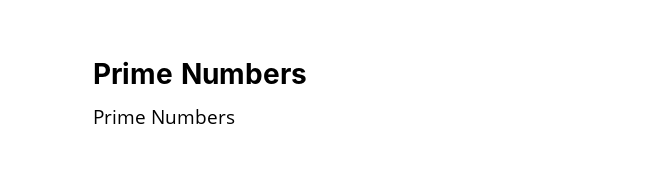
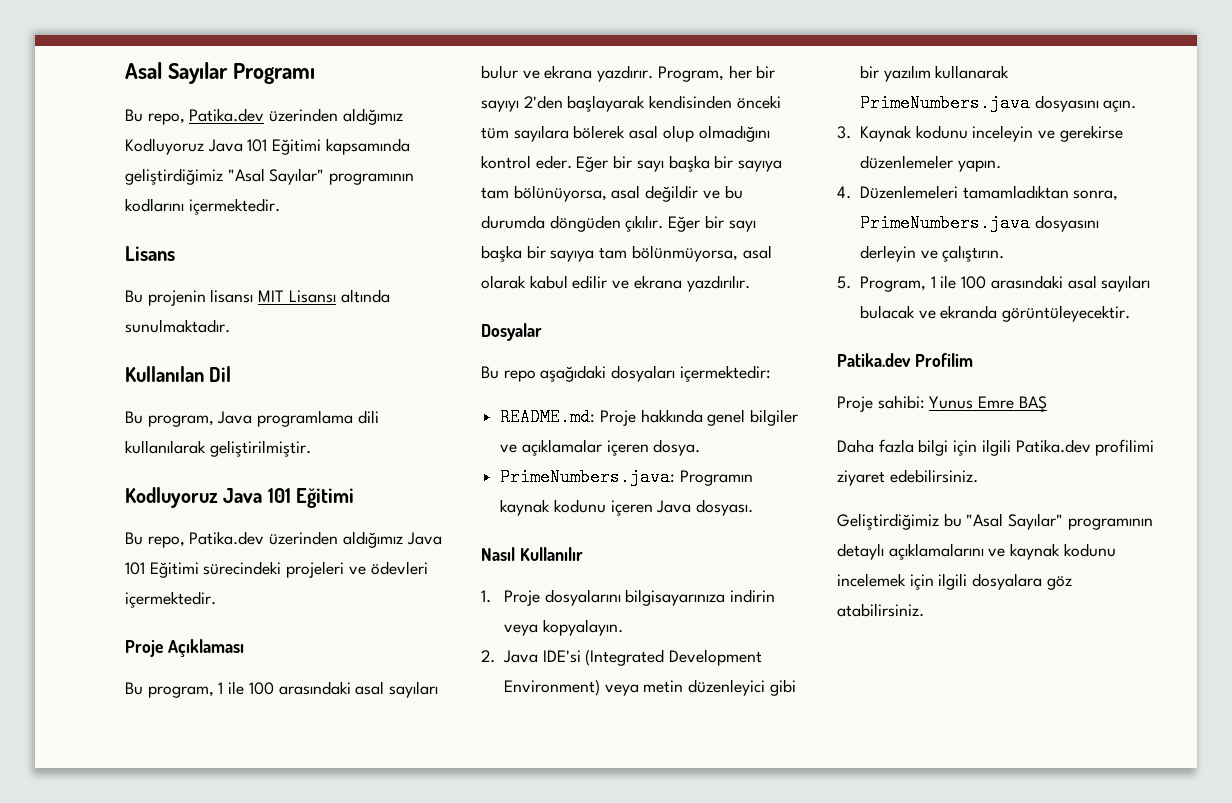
[93,61,307,84] [93,109,235,124] Prime Numbers // Prime Numbers -> [125,62,315,84] [125,108,403,125] [125,138,410,155] [125,168,415,185] [125,198,280,215] [125,246,175,261] [125,289,390,306] [125,319,230,333] [125,366,232,382] [125,410,379,427] [125,440,311,457] [125,487,355,508] [125,531,442,548] [125,561,428,578] [125,591,216,608] [125,639,244,657] [125,681,439,698] [481,65,776,82] [481,95,781,112] [481,125,770,142] [481,155,783,172] [481,185,743,202] [481,215,756,232] [481,245,772,262] [481,275,750,292] [481,323,542,341] [481,365,771,382] [500,408,799,426] [500,439,701,456] [500,468,753,486] [500,499,754,516] [481,547,583,561] [481,589,776,606] [503,619,623,636] [481,649,763,666] [503,679,796,696] [859,65,1010,82] [859,94,1137,112] [837,125,1123,142] [859,155,1001,172] [837,185,1119,201] [859,214,1099,232] [859,245,1005,262] [837,275,1151,292] [859,305,1131,322] [837,353,973,367] [837,395,1047,412] [837,439,1155,456] [837,469,978,486] [837,513,1153,530] [837,543,1116,560] [837,573,1072,590] [837,603,924,617] Asal Sayılar Programı // Bu repo, Patika.dev üzerinden aldığımız Kodluyoruz Java 101 Eğitimi kapsamında geliştirdiğimiz "Asal Sayılar" programının kodlarını içermektedir. // Lisans // Bu projenin lisansı MIT Lisansı altında sunulmaktadır. // Kullanılan Dil // Bu program, Java programlama dili kullanılarak geliştirilmiştir. // Kodluyoruz Java 101 Eğitimi // Bu repo, Patika.dev üzerinden aldığımız Java 101 Eğitimi sürecindeki projeleri ve ödevleri içermektedir. // Proje Açıklaması // Bu program, 1 ile 100 arasındaki asal sayıları bulur ve ekrana yazdırır. Program, her bir sayıyı 2'den başlayarak kendisinden önceki tüm sayılara bölerek asal olup olmadığını kontrol eder. Eğer bir sayı başka bir sayıya tam bölünüyorsa, asal değildir ve bu durumda döngüden çıkılır. Eğer bir sayı başka bir sayıya tam bölünmüyorsa, asal olarak kabul edilir ve ekrana yazdırılır. // Dosyalar // Bu repo aşağıdaki dosyaları içermektedir: // README.md: Proje hakkında genel bilgiler ve açıklamalar içeren dosya. // PrimeNumbers.java: Programın kaynak kodunu içeren Java dosyası. // Nasıl Kullanılır // 1. Proje dosyalarını bilgisayarınıza indirin veya kopyalayın. // 2. Java IDE'si (Integrated Development Environment) veya metin düzenleyici gibi bir yazılım kullanarak PrimeNumbers.java dosyasını açın. // 3. Kaynak kodunu inceleyin ve gerekirse düzenlemeler yapın. // 4. Düzenlemeleri tamamladıktan sonra, PrimeNumbers.java dosyasını derleyin ve çalıştırın. // 5. Program, 1 ile 100 arasındaki asal sayıları bulacak ve ekranda görüntüleyecektir. // Patika.dev Profilim // Proje sahibi: Yunus Emre BAŞ // Daha fazla bilgi için ilgili Patika.dev profilimi ziyaret edebilirsiniz. // Geliştirdiğimiz bu "Asal Sayılar" programının detaylı açıklamalarını ve kaynak kodunu incelemek için ilgili dosyalara göz atabilirsiniz.

